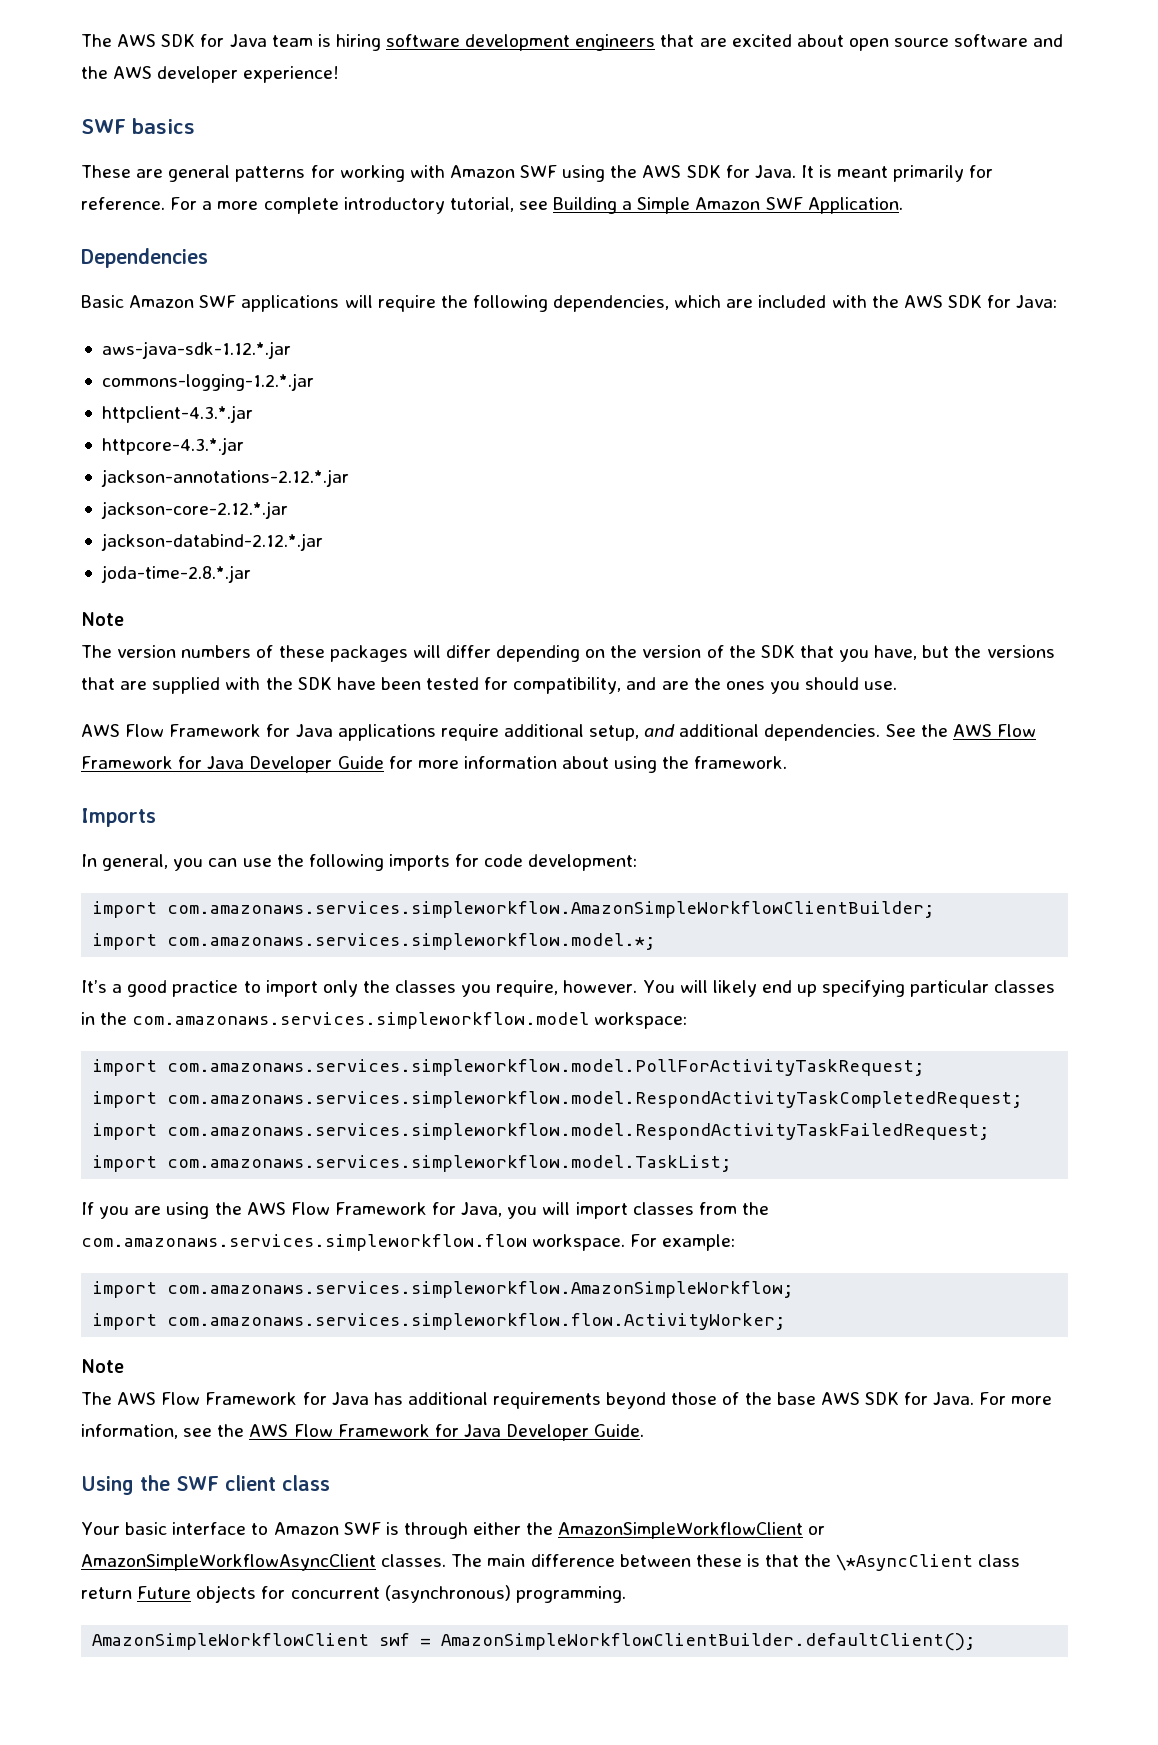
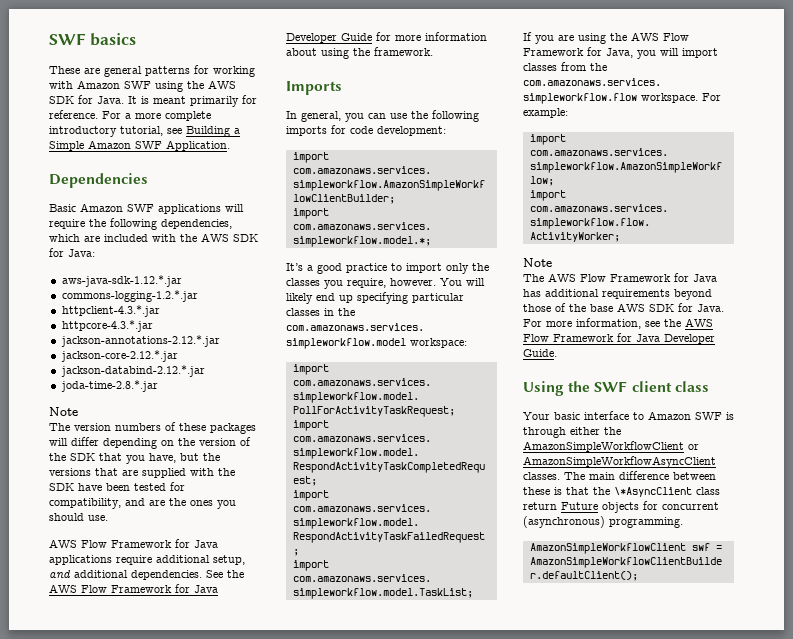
[81,34,1064,51] [81,66,340,83] The AWS SDK for Java team is hiring software development engineers that are excited about open source software and the AWS developer experience! // -> (49, 39) none

